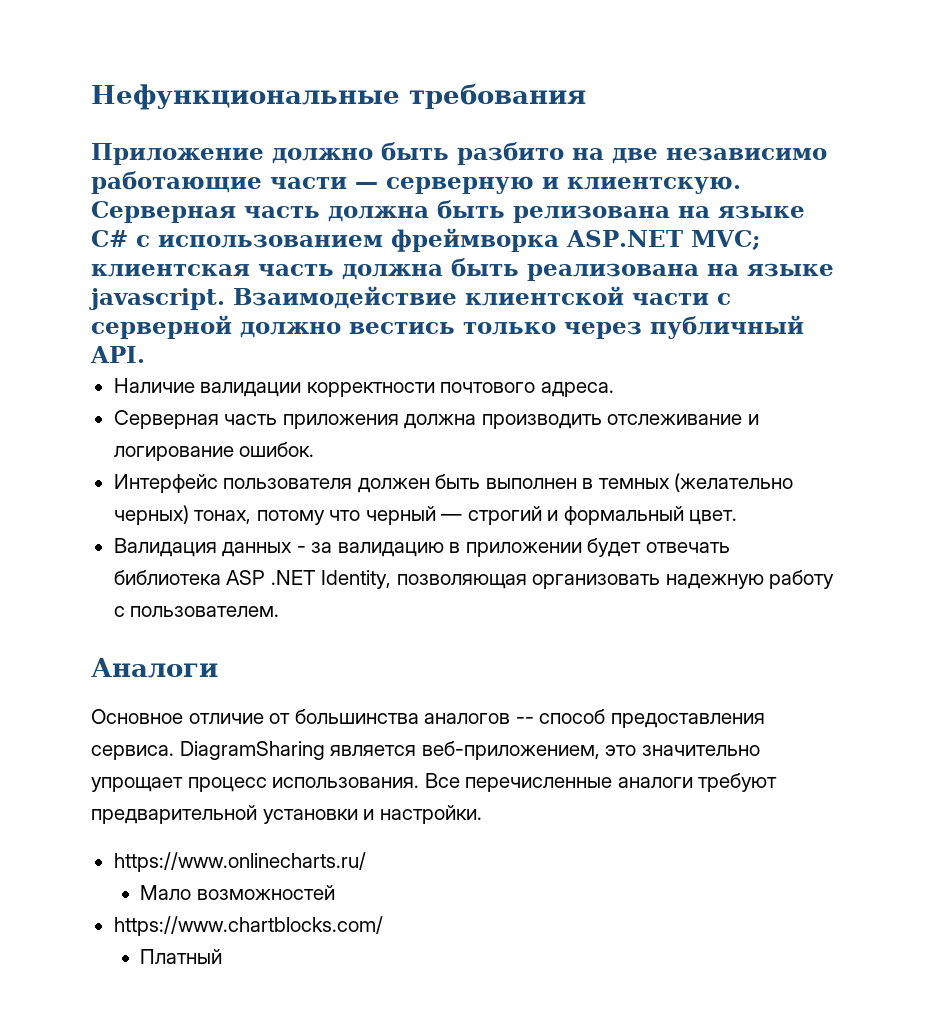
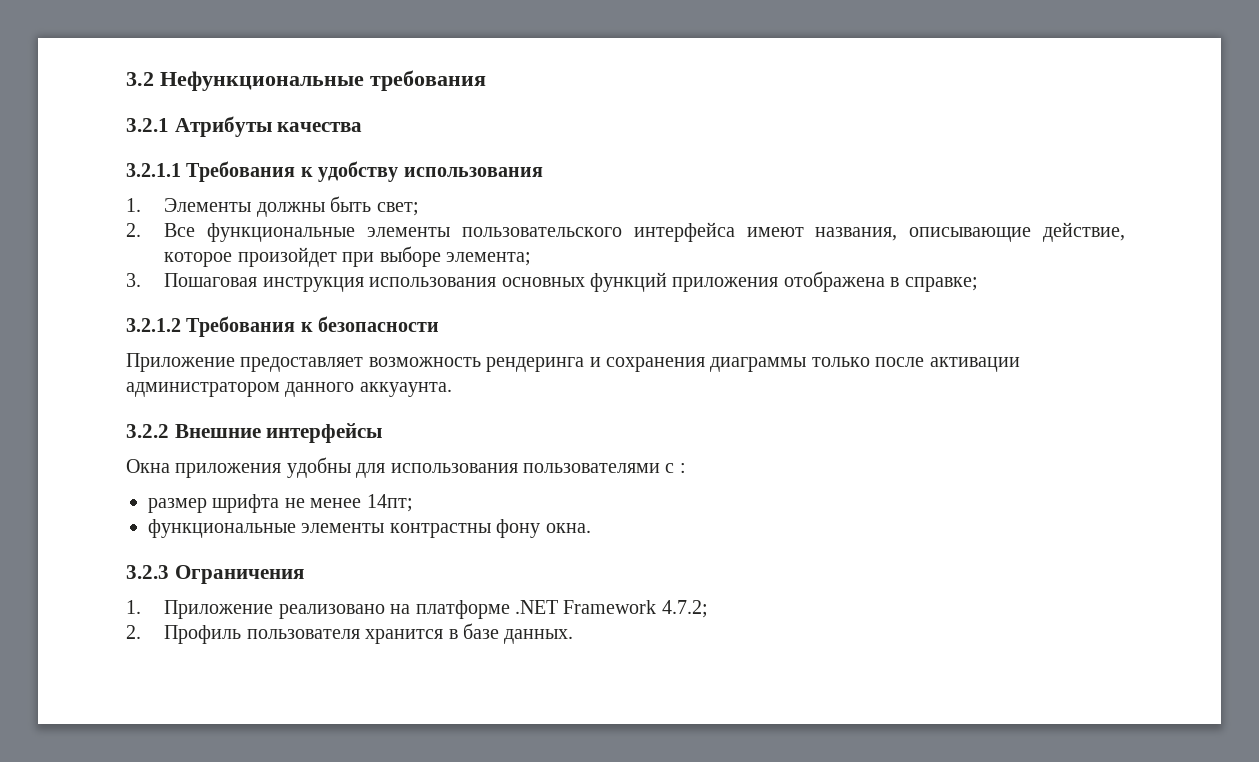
(91, 97) none -> [126,72,154,86] 3.2
[91,142,827,165] [91,171,741,194] [91,200,805,223] [91,228,760,252] [91,258,834,281] [89,286,731,310] [91,315,804,339] [90,346,145,363] [113,378,614,397] [113,410,759,429] [113,442,315,461] [113,473,794,493] [113,505,738,525] [113,538,730,557] [113,570,835,589] [113,606,280,617] [91,658,218,678] [91,709,765,728] [91,741,760,760] [91,773,778,792] [91,805,482,824] [113,852,366,872] [140,885,335,900] [113,916,383,936] [140,949,223,964] Приложение должно быть разбито на две независимо работающие части — серверную и клиентскую. Серверная часть должна быть релизована на языке C# с использованием фреймворка ASP.NET MVC; клиентская часть должна быть реализована на языке javascript. Взаимодействие клиентской части с серверной должно вестись только через публичный API. // Наличие валидации корректности почтового адреса. // Серверная часть приложения должна производить отслеживание и логирование ошибок. // Интерфейс пользователя должен быть выполнен в темных (желательно черных) тонах, потому что черный — строгий и формальный цвет. // Валидация данных - за валидацию в приложении будет отвечать библиотека ASP .NET Identity, позволяющая организовать надежную работу с пользователем. // Аналоги // Основное отличие от большинства аналогов -- способ предоставления сервиса. DiagramSharing является веб-приложением, это значительно упрощает процесс использования. Все перечисленные аналоги требуют предварительной установки и настройки. // https://www.onlinecharts.ru/ // Мало возможностей // https://www.chartblocks.com/ // Платный -> [126,116,363,137] [126,161,543,182] [126,196,419,217] [126,222,1125,242] [164,246,532,267] [126,271,978,292] [126,316,440,337] [126,353,1020,372] [126,382,452,397] [126,423,383,443] [126,457,686,478] [148,494,413,513] [148,519,591,538] [126,565,304,584] [126,600,708,619] [126,623,574,644] 3.2.1 Атрибуты качества // 3.2.1.1 Требования к удобству использования // 1. Элементы должны быть свет; // 2. Все функциональные элементы пользовательского интерфейса имеют названия, описывающие действие, которое произойдет при выборе элемента; // 3. Пошаговая инструкция использования основных функций приложения отображена в справке; // 3.2.1.2 Требования к безопасности // Приложение предоставляет возможность рендеринга и сохранения диаграммы только после активации администратором данного аккуаунта. // 3.2.2 Внешние интерфейсы // Окна приложения удобны для использования пользователями с : // размер шрифта не менее 14пт; // функциональные элементы контрастны фону окна. // 3.2.3 Ограничения // 1. Приложение реализовано на платформе .NET Framework 4.7.2; // 2. Профиль пользователя хранится в базе данных.

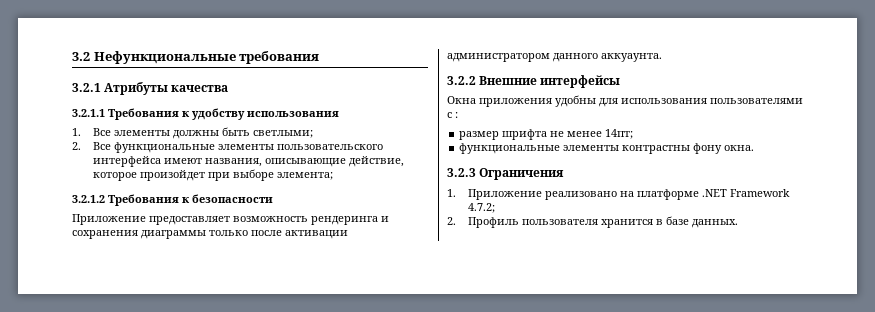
[164,198,252,212] Элементы -> [92,128,170,136] Все элементы
[376,202,419,216] свет; -> [252,130,313,138] светлыми;
[126,271,978,292] // 3. Пошаговая инструкция использования основных функций приложения отображена в справке; -> (333, 176) none

